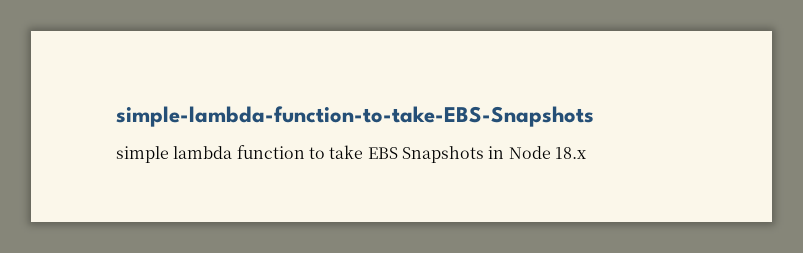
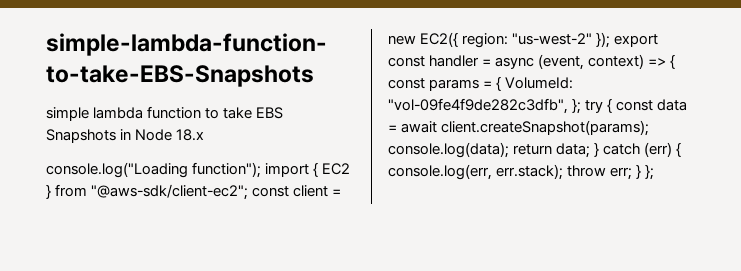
(586, 153) none -> [46,162,351,178] [46,184,342,200] [388,32,659,48] [388,54,676,70] [388,76,574,91] [388,98,688,114] [388,120,650,136] [388,142,682,158] [388,164,655,180] // console.log("Loading function"); import { EC2 } from "@aws-sdk/client-ec2"; const client = new EC2({ region: "us-west-2" }); export const handler = async (event, context) => { const params = { VolumeId: "vol-09fe4f9de282c3dfb", }; try { const data = await client.createSnapshot(params); console.log(data); return data; } catch (err) { console.log(err, err.stack); throw err; } };

